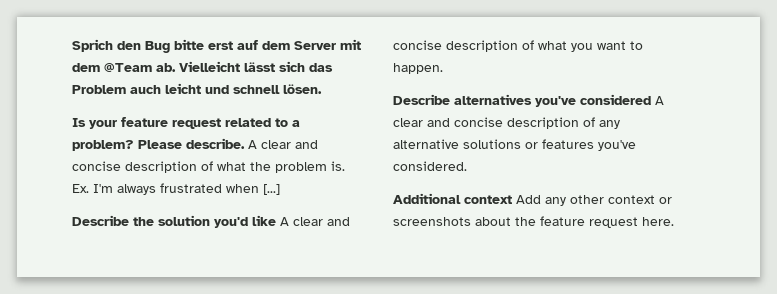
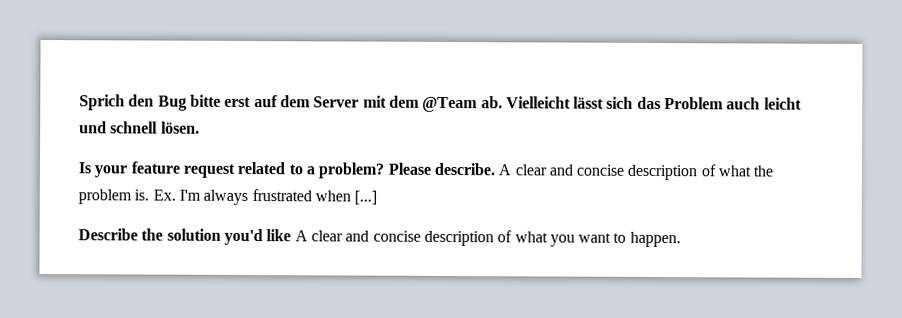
[393,94,664,107] [393,117,620,129] [393,139,636,151] [393,161,467,171] [393,193,672,206] [393,216,674,228] // Describe alternatives you've considered A clear and concise description of any alternative solutions or features you've considered. // Additional context Add any other context or screenshots about the feature request here. -> (681, 239) none

